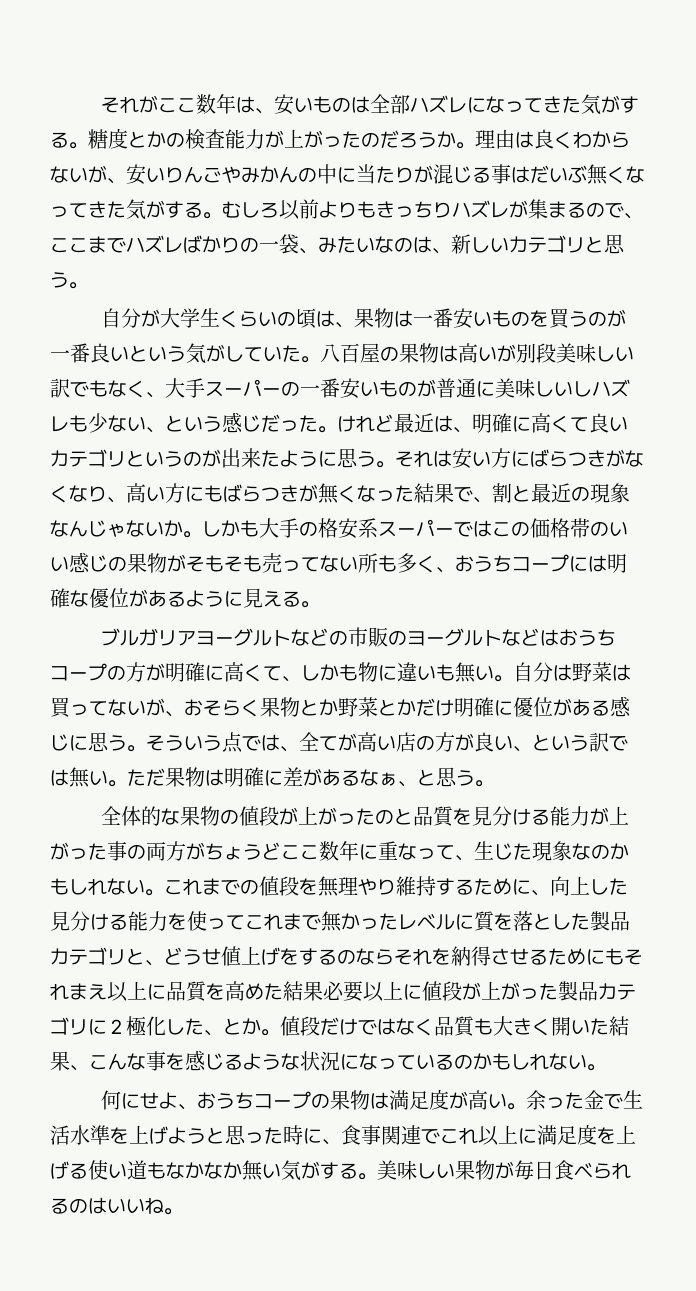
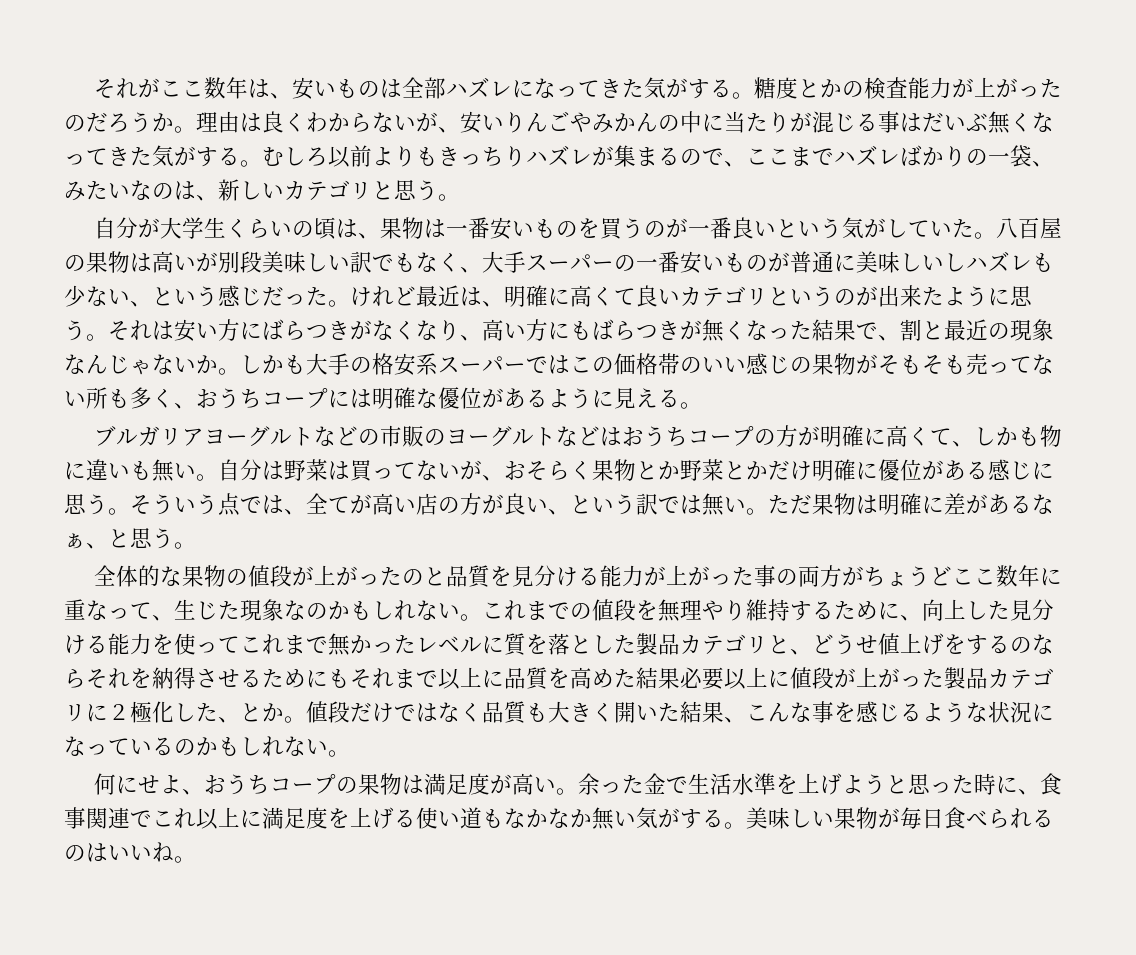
[88,984,107,1000] え -> [416,670,438,687] で

